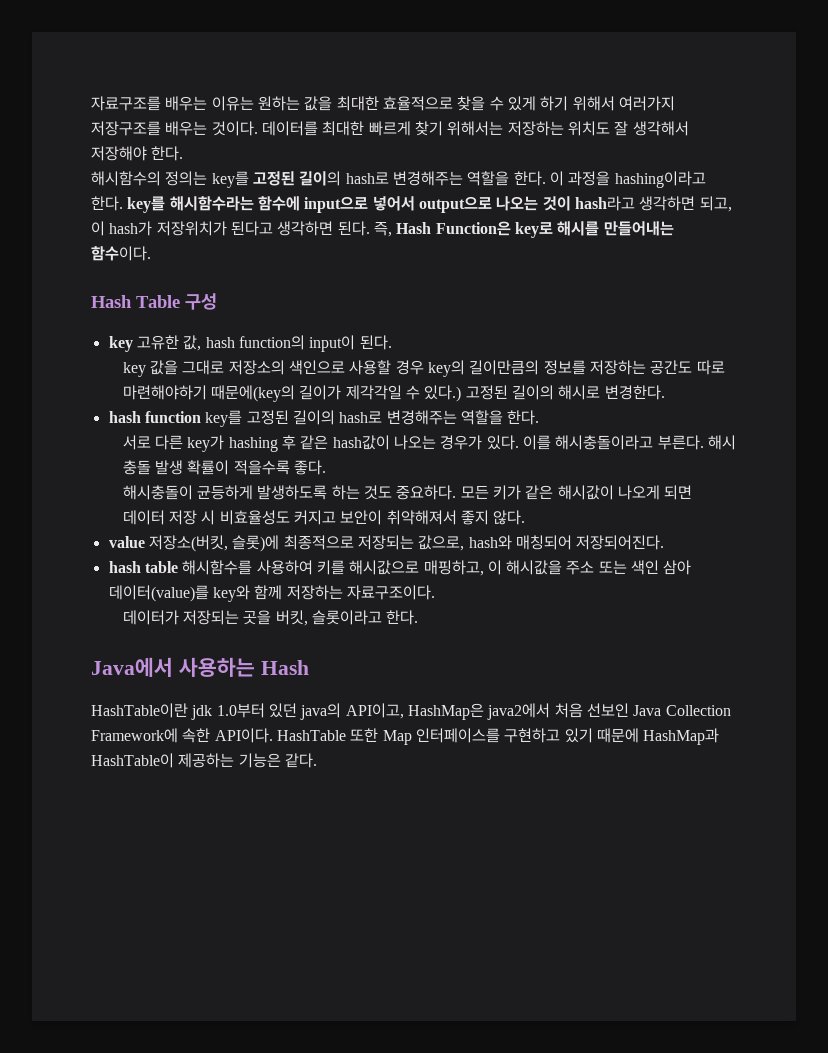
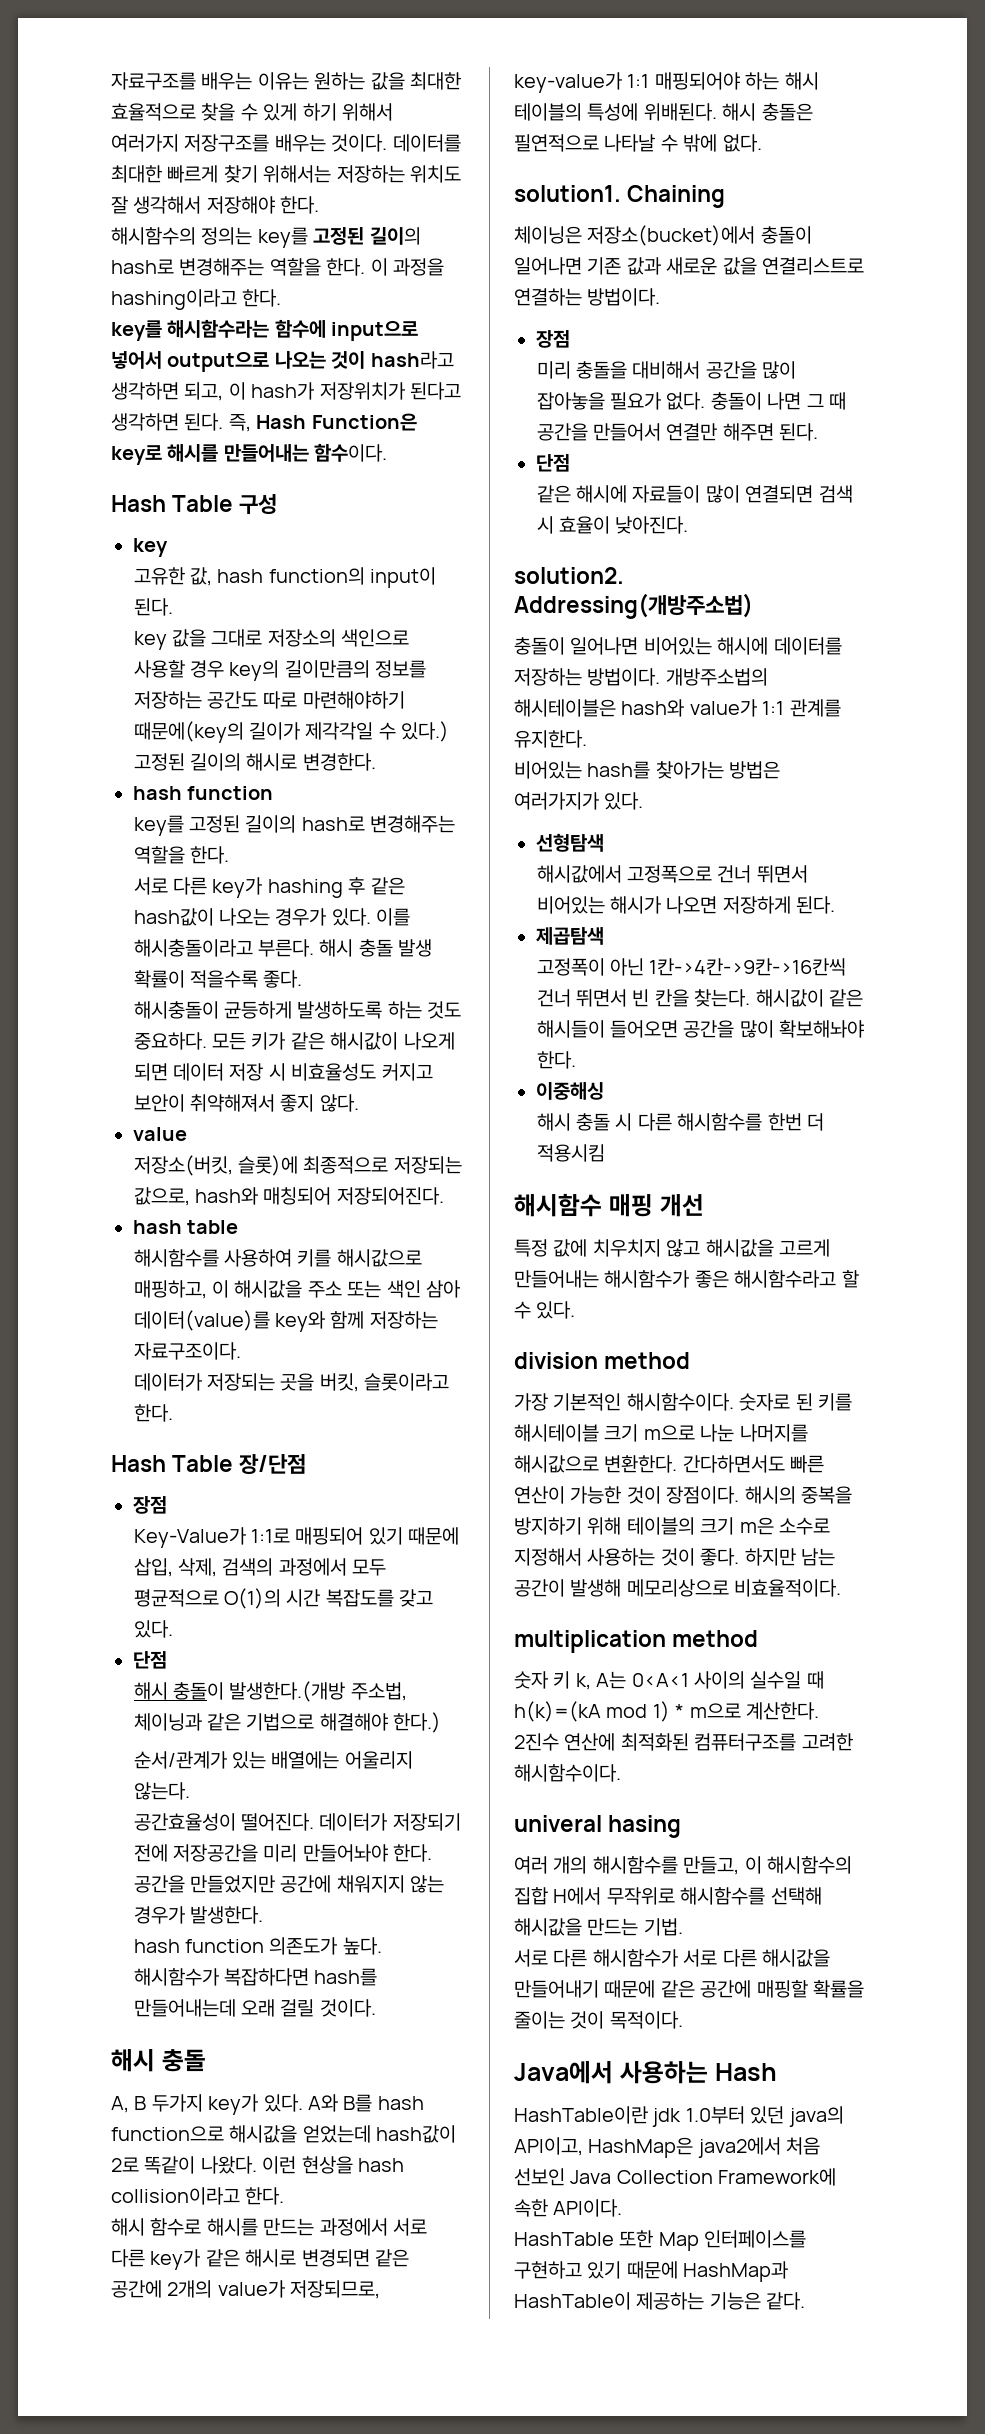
(123, 203) none -> (282, 298) //
(133, 344) none -> (168, 547) //
(201, 417) none -> (274, 793) //
(145, 542) none -> (187, 1134) //
(178, 567) none -> (239, 1227) //
(419, 617) none -> [111,1454,307,1475] [133,1496,167,1514] [133,1527,460,1548] [133,1558,387,1577] [133,1588,434,1609] [133,1620,173,1638] [133,1651,167,1669] [133,1681,407,1702] [133,1712,442,1733] [133,1751,413,1769] [133,1782,190,1800] [133,1813,461,1831] [133,1844,433,1862] [133,1875,445,1893] [133,1906,264,1924] [133,1937,382,1955] [133,1968,378,1986] [133,1999,376,2017] [111,2049,206,2072] [111,2094,424,2115] [111,2125,457,2143] [111,2156,404,2174] [111,2187,285,2205] [111,2218,427,2236] [111,2249,409,2270] [111,2280,381,2299] [514,72,819,93] [514,103,813,121] [514,134,762,152] [514,185,726,208] [514,225,812,246] [514,257,864,275] [514,288,661,306] [536,330,570,348] [536,361,797,379] [536,392,847,410] [536,423,819,441] [536,454,570,472] [536,485,853,503] [536,516,689,534] [514,567,624,584] [514,593,753,619] [514,637,842,655] [514,668,768,686] [514,699,841,717] [514,730,587,748] [514,761,781,779] [514,792,644,810] [536,833,604,852] [536,865,808,883] [536,896,836,914] [536,927,604,945] [536,958,847,976] [536,989,864,1007] [536,1020,865,1038] [536,1051,576,1069] [536,1082,604,1100] [536,1113,825,1131] [536,1144,605,1162] [514,1193,704,1217] [514,1239,830,1257] [514,1270,859,1288] [514,1301,576,1319] [514,1352,691,1369] [514,1393,852,1411] [514,1424,808,1442] [514,1455,825,1473] [514,1486,852,1504] [514,1517,830,1535] [514,1548,835,1566] [514,1579,842,1597] [514,1630,759,1653] [514,1671,824,1690] [514,1701,819,1722] [514,1733,853,1751] [514,1764,621,1782] [514,1815,682,1838] [514,1856,852,1875] [514,1887,822,1905] [514,1918,683,1936] [514,1949,830,1967] [514,1980,864,1998] [514,2011,683,2029] // Hash Table 장/단점 // 장점 // Key-Value가 1:1로 매핑되어 있기 때문에 삽입, 삭제, 검색의 과정에서 모두 평균적으로 O(1)의 시간 복잡도를 갖고 있다. // 단점 // 해시 충돌이 발생한다.(개방 주소법, 체이닝과 같은 기법으로 해결해야 한다.) // 순서/관계가 있는 배열에는 어울리지 않는다. // 공간효율성이 떨어진다. 데이터가 저장되기 전에 저장공간을 미리 만들어놔야 한다. 공간을 만들었지만 공간에 채워지지 않는 경우가 발생한다. // hash function 의존도가 높다. 해시함수가 복잡하다면 hash를 만들어내는데 오래 걸릴 것이다. // 해시 충돌 // A, B 두가지 key가 있다. A와 B를 hash function으로 해시값을 얻었는데 hash값이 2로 똑같이 나왔다. 이런 현상을 hash collision이라고 한다. // 해시 함수로 해시를 만드는 과정에서 서로 다른 key가 같은 해시로 변경되면 같은 공간에 2개의 value가 저장되므로, key-value가 1:1 매핑되어야 하는 해시 테이블의 특성에 위배된다. 해시 충돌은 필연적으로 나타날 수 밖에 없다. // solution1. Chaining // 체이닝은 저장소(bucket)에서 충돌이 일어나면 기존 값과 새로운 값을 연결리스트로 연결하는 방법이다. // 장점 // 미리 충돌을 대비해서 공간을 많이 잡아놓을 필요가 없다. 충돌이 나면 그 때 공간을 만들어서 연결만 해주면 된다. // 단점 // 같은 해시에 자료들이 많이 연결되면 검색 시 효율이 낮아진다. // solution2. Addressing(개방주소법) // 충돌이 일어나면 비어있는 해시에 데이터를 저장하는 방법이다. 개방주소법의 해시테이블은 hash와 value가 1:1 관계를 유지한다. // 비어있는 hash를 찾아가는 방법은 여러가지가 있다. // 선형탐색 // 해시값에서 고정폭으로 건너 뛰면서 비어있는 해시가 나오면 저장하게 된다. // 제곱탐색 // 고정폭이 아닌 1칸->4칸->9칸->16칸씩 건너 뛰면서 빈 칸을 찾는다. 해시값이 같은 해시들이 들어오면 공간을 많이 확보해놔야 한다. // 이중해싱 // 해시 충돌 시 다른 해시함수를 한번 더 적용시킴 // 해시함수 매핑 개선 // 특정 값에 치우치지 않고 해시값을 고르게 만들어내는 해시함수가 좋은 해시함수라고 할 수 있다. // division method // 가장 기본적인 해시함수이다. 숫자로 된 키를 해시테이블 크기 m으로 나눈 나머지를 해시값으로 변환한다. 간다하면서도 빠른 연산이 가능한 것이 장점이다. 해시의 중복을 방지하기 위해 테이블의 크기 m은 소수로 지정해서 사용하는 것이 좋다. 하지만 남는 공간이 발생해 메모리상으로 비효율적이다. // multiplication method // 숫자 키 k, A는 0<A<1 사이의 실수일 때 h(k)=(kA mod 1) * m으로 계산한다. 2진수 연산에 최적화된 컴퓨터구조를 고려한 해시함수이다. // univeral hasing // 여러 개의 해시함수를 만들고, 이 해시함수의 집합 H에서 무작위로 해시함수를 선택해 해시값을 만드는 기법. // 서로 다른 해시함수가 서로 다른 해시값을 만들어내기 때문에 같은 공간에 매핑할 확률을 줄이는 것이 목적이다.
(273, 735) none -> (623, 2208) //

